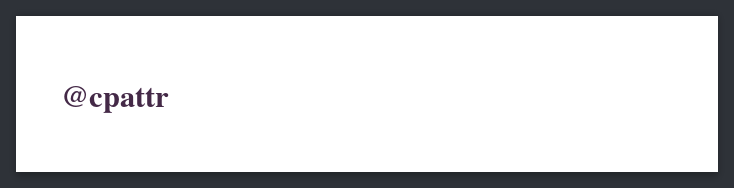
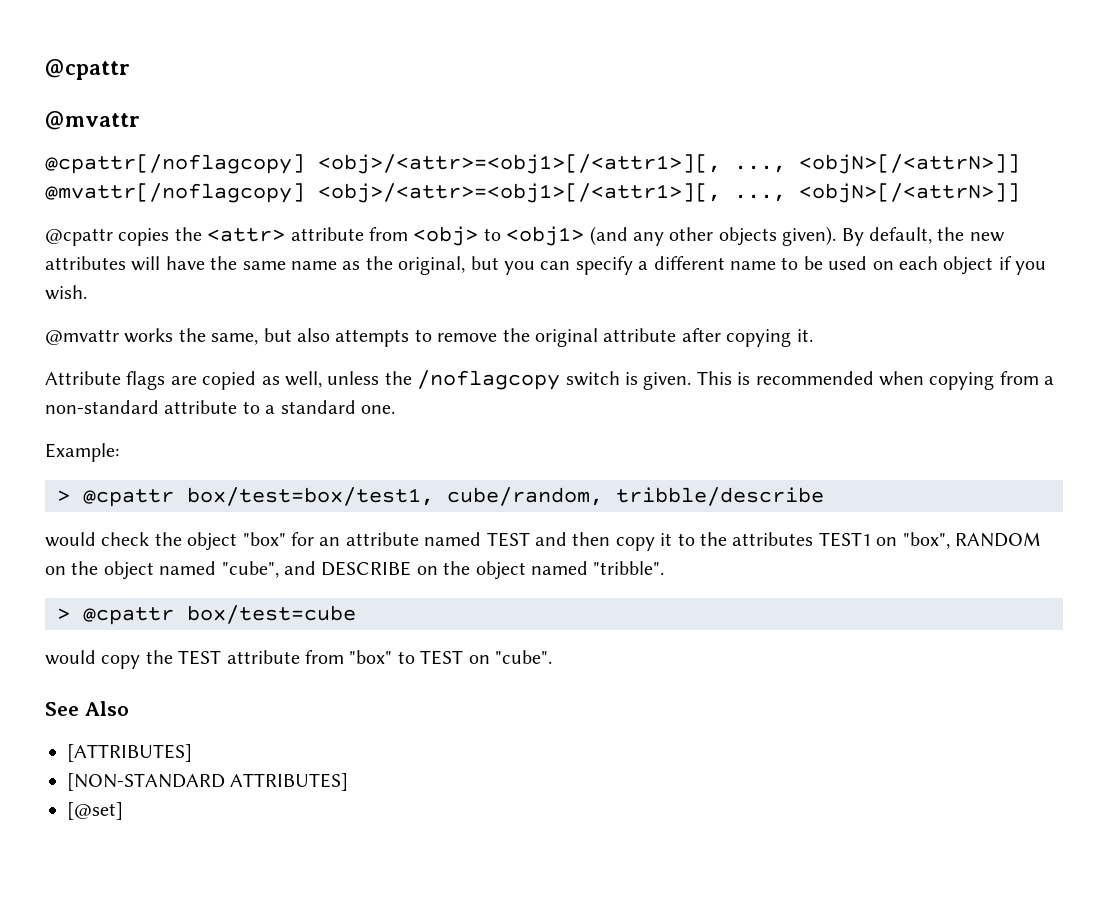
[61,86,169,113] @cpattr -> [45,59,130,80] [45,111,140,130] [45,154,1020,174] [45,183,1020,203] [45,226,1005,246] [45,256,1047,275] [45,285,87,300] [45,328,813,347] [45,370,1055,390] [45,400,395,414] [45,443,119,462] [57,487,824,507] [45,532,1041,551] [45,561,665,580] [57,605,356,625] [45,650,552,669] [45,701,129,716] [67,744,192,762] [67,773,349,791] [67,802,123,820] @cpattr // @mvattr // @cpattr[/noflagcopy] <obj>/<attr>=<obj1>[/<attr1>][, ..., <objN>[/<attrN>]] @mvattr[/noflagcopy] <obj>/<attr>=<obj1>[/<attr1>][, ..., <objN>[/<attrN>]] // @cpattr copies the <attr> attribute from <obj> to <obj1> (and any other objects given). By default, the new attributes will have the same name as the original, but you can specify a different name to be used on each object if you wish. // @mvattr works the same, but also attempts to remove the original attribute after copying it. // Attribute flags are copied as well, unless the /noflagcopy switch is given. This is recommended when copying from a non-standard attribute to a standard one. // Example: // > @cpattr box/test=box/test1, cube/random, tribble/describe // would check the object "box" for an attribute named TEST and then copy it to the attributes TEST1 on "box", RANDOM on the object named "cube", and DESCRIBE on the object named "tribble". // > @cpattr box/test=cube // would copy the TEST attribute from "box" to TEST on "cube". // See Also // [ATTRIBUTES] // [NON-STANDARD ATTRIBUTES] // [@set]

